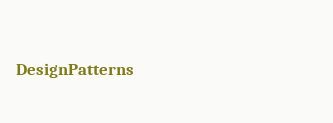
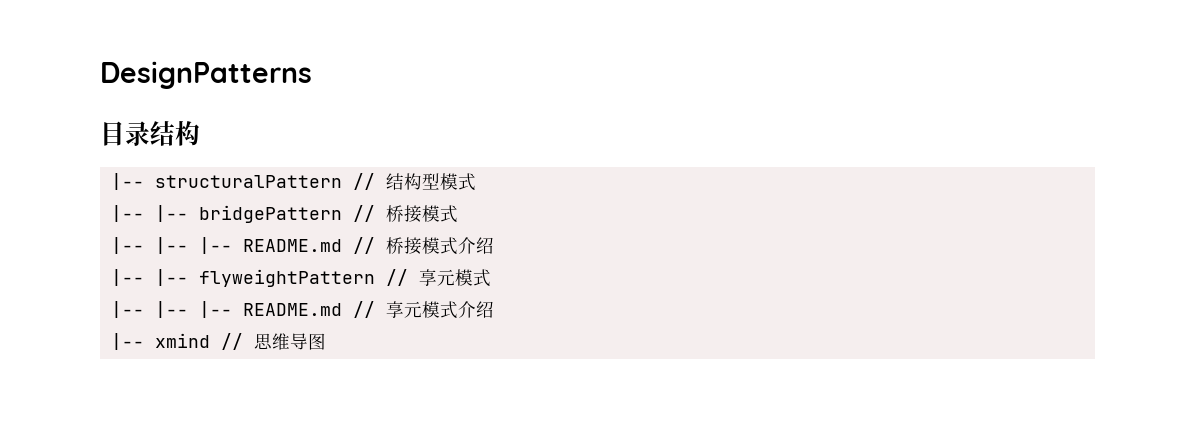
(134, 70) none -> [100,120,200,146] [111,173,477,191] [111,205,459,223] [111,237,495,255] [111,269,492,287] [111,301,495,319] [111,333,327,350] // 目录结构 // |-- structuralPattern // 结构型模式 // |-- |-- bridgePattern // 桥接模式 // |-- |-- |-- README.md // 桥接模式介绍 // |-- |-- flyweightPattern // 享元模式 // |-- |-- |-- README.md // 享元模式介绍 // |-- xmind // 思维导图

